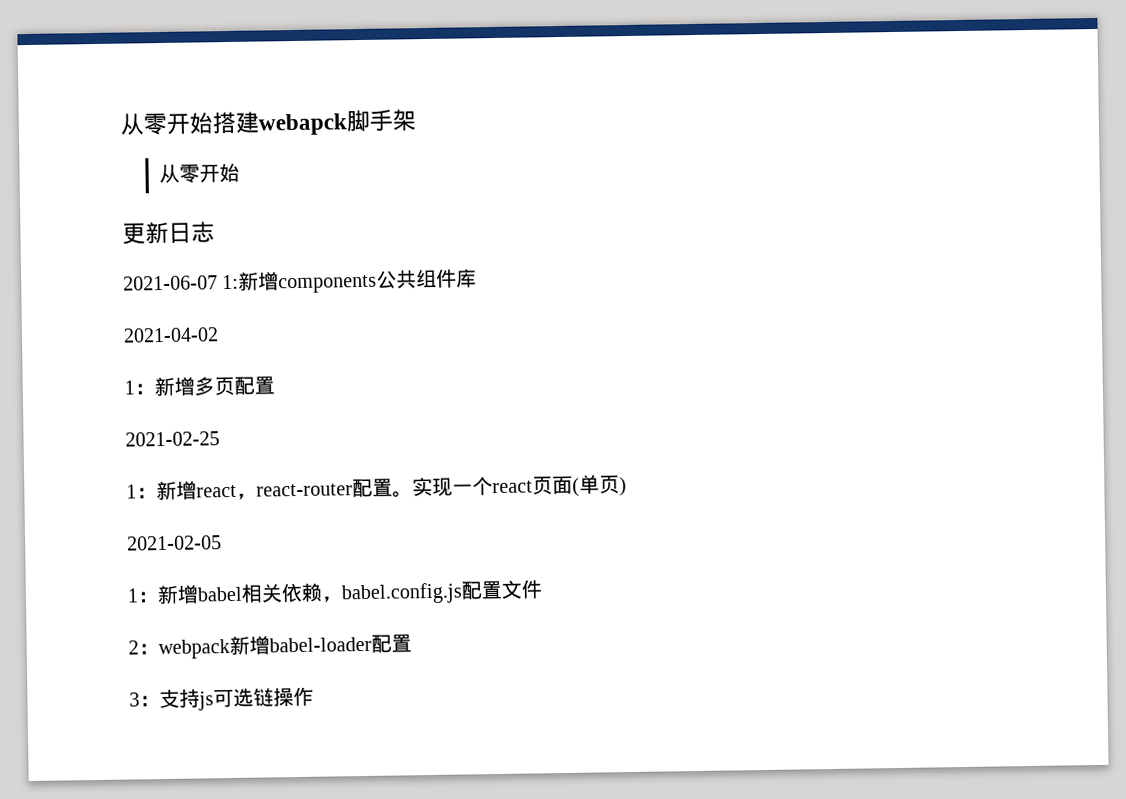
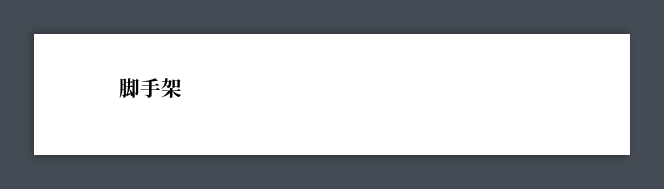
[120,109,416,136] [159,162,241,184] [122,221,215,245] [123,268,478,294] [123,327,219,343] [124,376,275,397] [125,431,220,447] [126,474,627,501] [127,535,222,551] [127,579,542,605] [128,634,412,660] [129,686,314,711] 从零开始搭建webapck脚手架 // 从零开始 // 更新日志 // 2021-06-07 1:新增components公共组件库 // 2021-04-02 // 1：新增多页配置 // 2021-02-25 // 1：新增react，react-router配置。实现一个react页面(单页) // 2021-02-05 // 1：新增babel相关依赖，babel.config.js配置文件 // 2：webpack新增babel-loader配置 // 3：支持js可选链操作 -> [119,78,182,98] 脚手架

